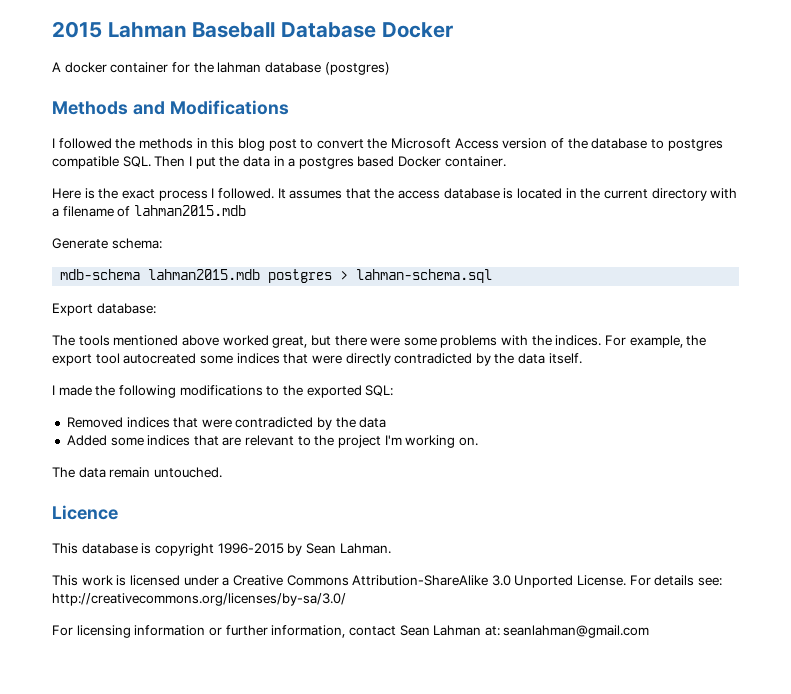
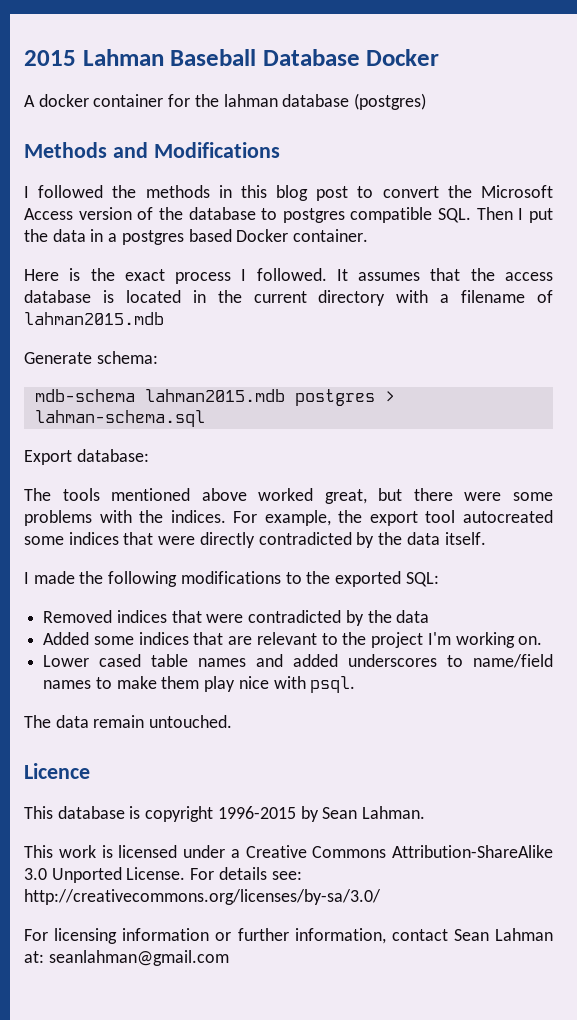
(478, 441) none -> [43,654,553,668] [43,676,356,693] // Lower cased table names and added underscores to name/field names to make them play nice with psql.

